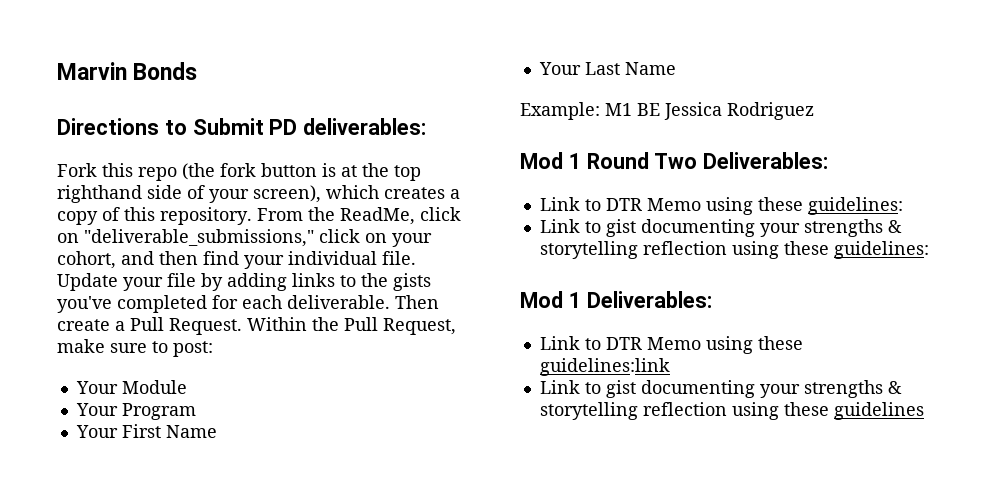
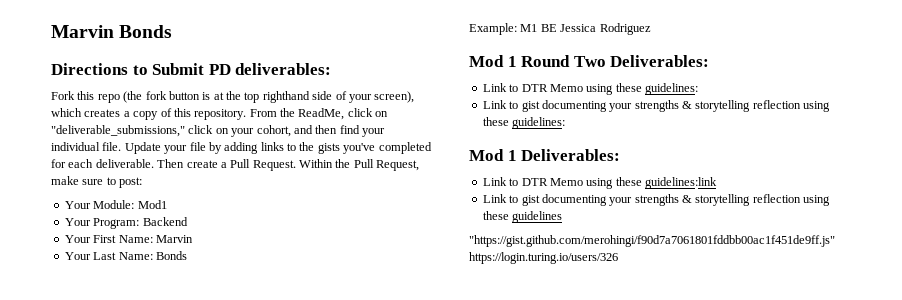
[121,380,187,394] [75,403,196,420] Module // Your Program -> [93,200,167,209] [64,217,188,229] Module: Mod1 // Your Program: Backend
[165,425,217,438] Name -> [118,235,193,243] Name: Marvin
[624,62,676,75] Name -> [118,251,187,260] Name: Bonds
(924, 411) none -> [469,235,835,247] [469,252,618,264] // "https://gist.github.com/merohingi/f90d7a7061801fddbb00ac1f451de9ff.js" https://login.turing.io/users/326

